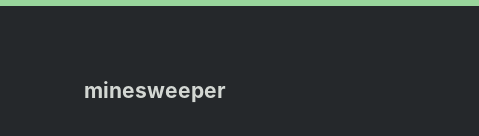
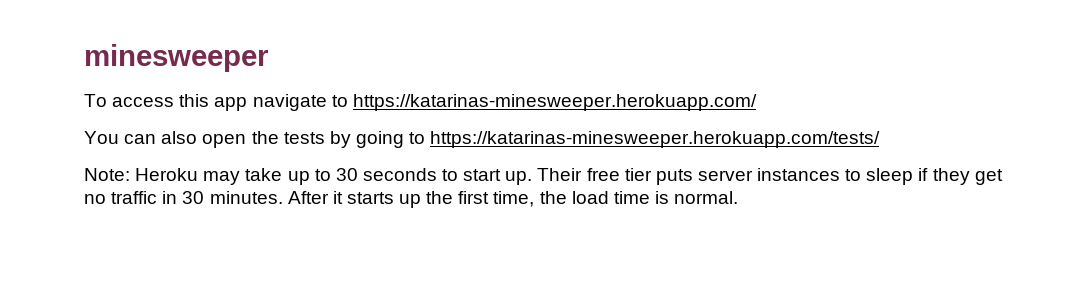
(226, 92) none -> [84,94,757,111] [84,131,881,148] [84,168,1003,185] [84,191,739,208] // To access this app navigate to https://katarinas-minesweeper.herokuapp.com/ // You can also open the tests by going to https://katarinas-minesweeper.herokuapp.com/tests/ // Note: Heroku may take up to 30 seconds to start up. Their free tier puts server instances to sleep if they get no traffic in 30 minutes. After it starts up the first time, the load time is normal.

